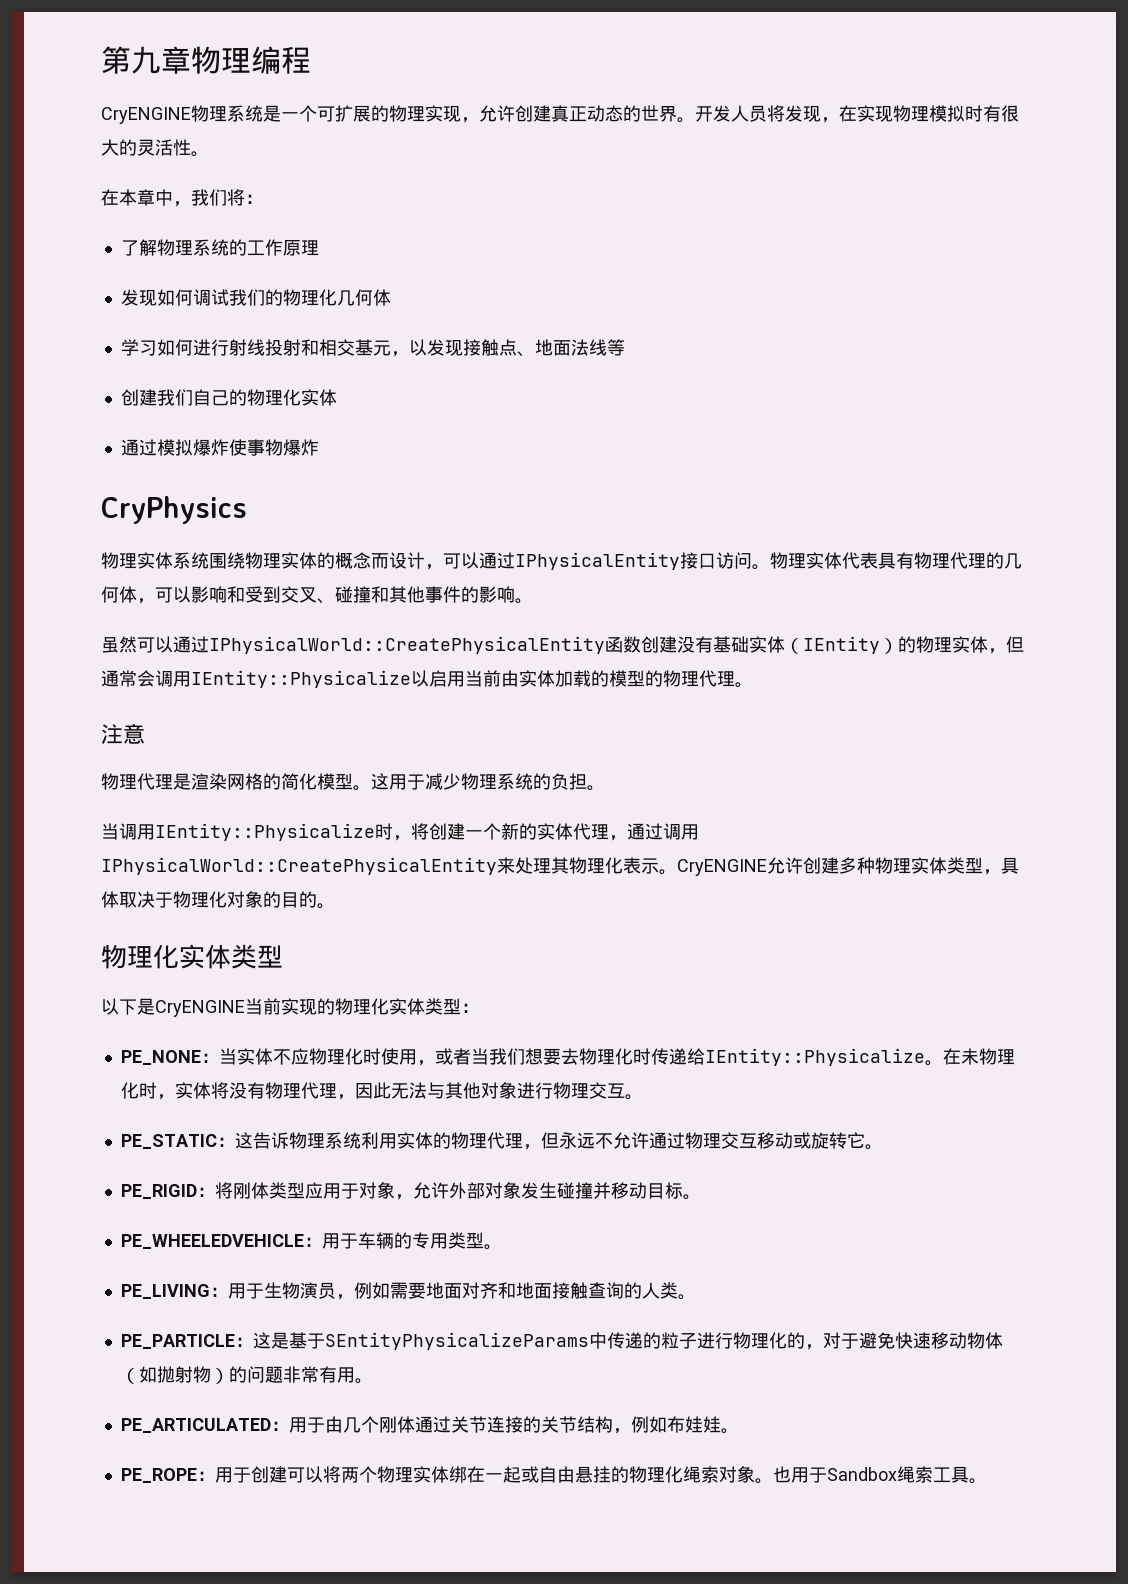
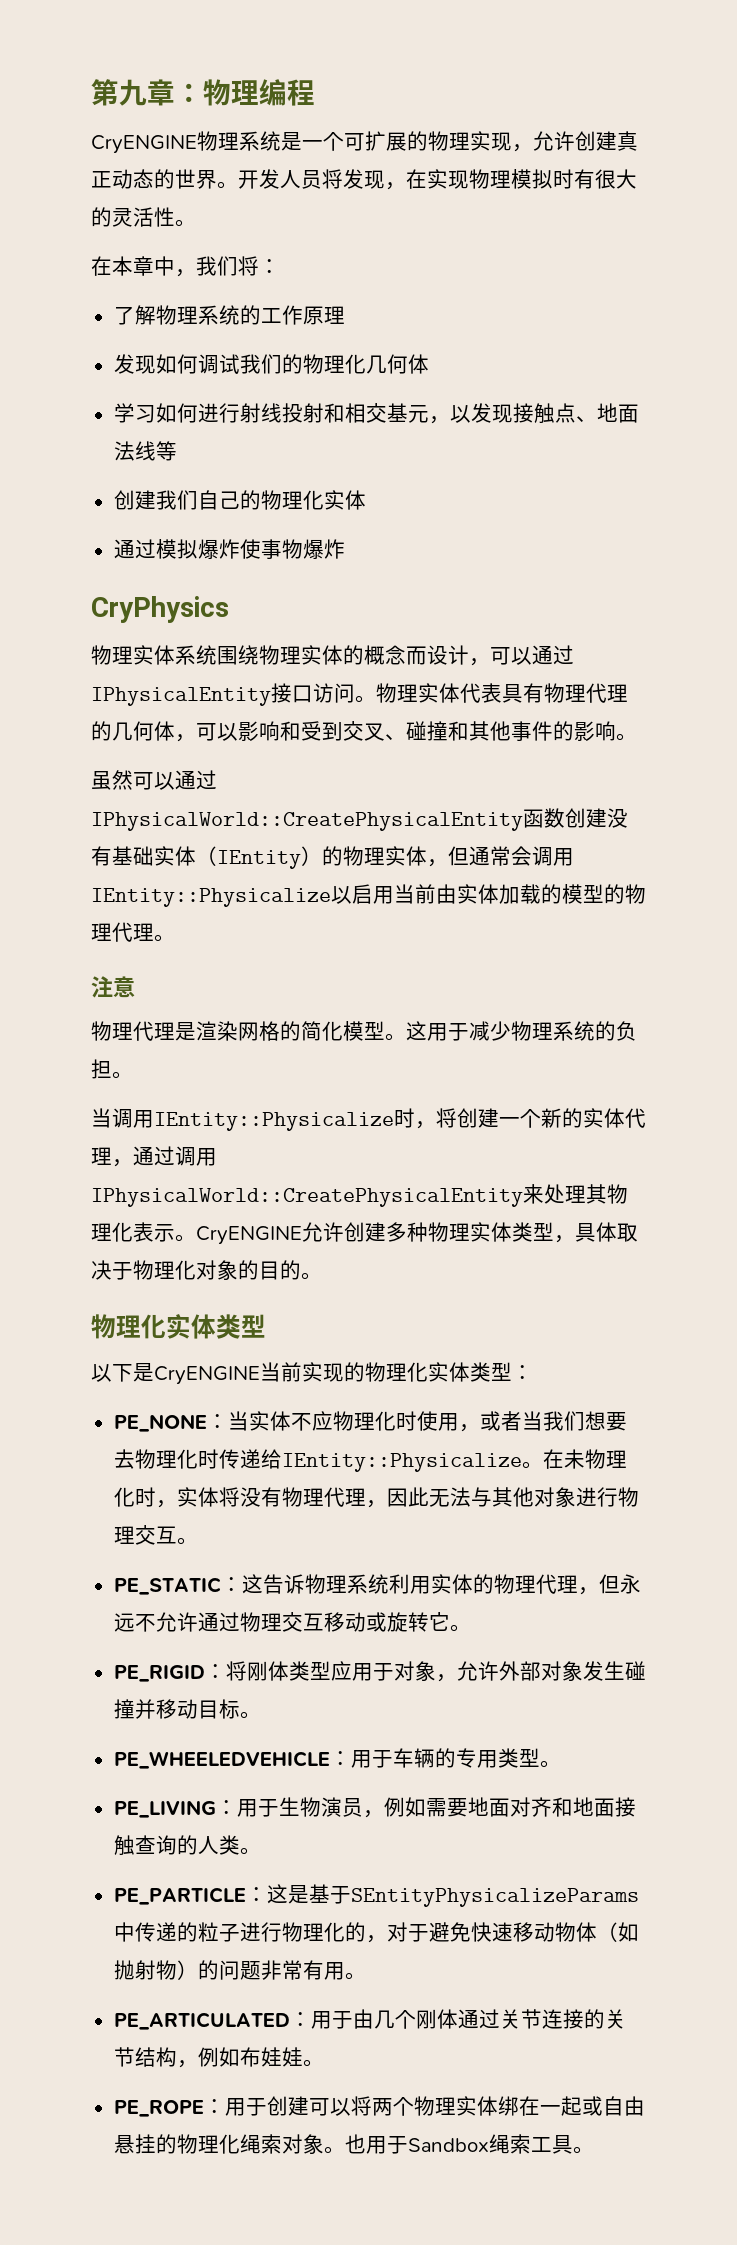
(191, 60) none -> [175,83,203,103] ：

